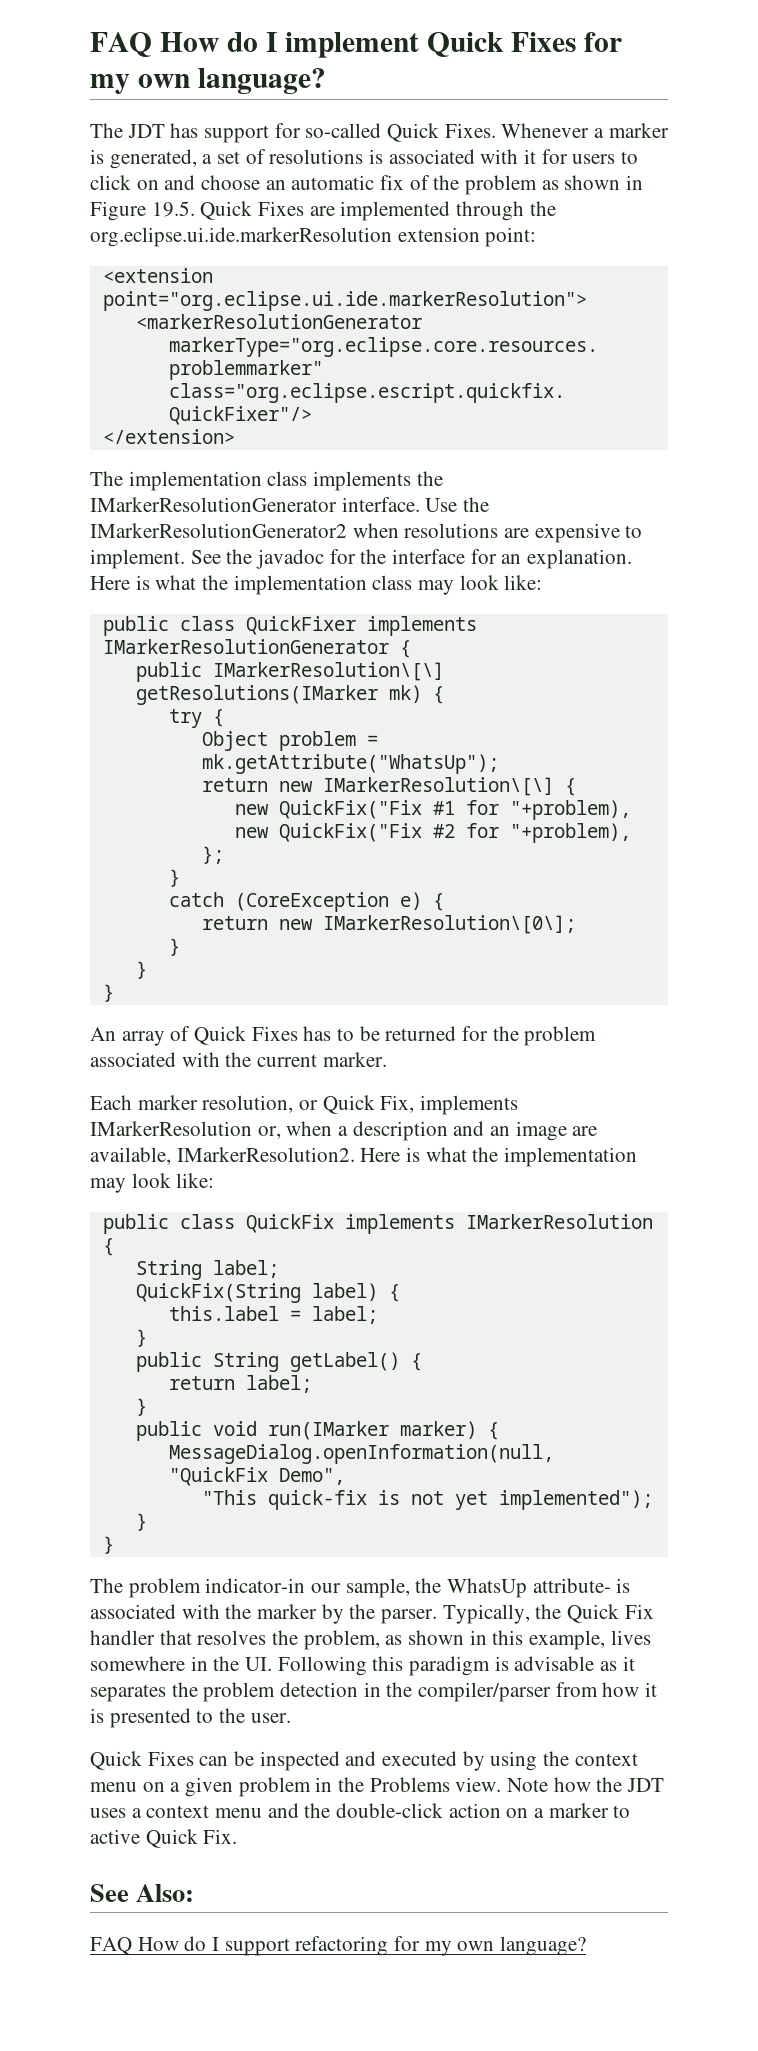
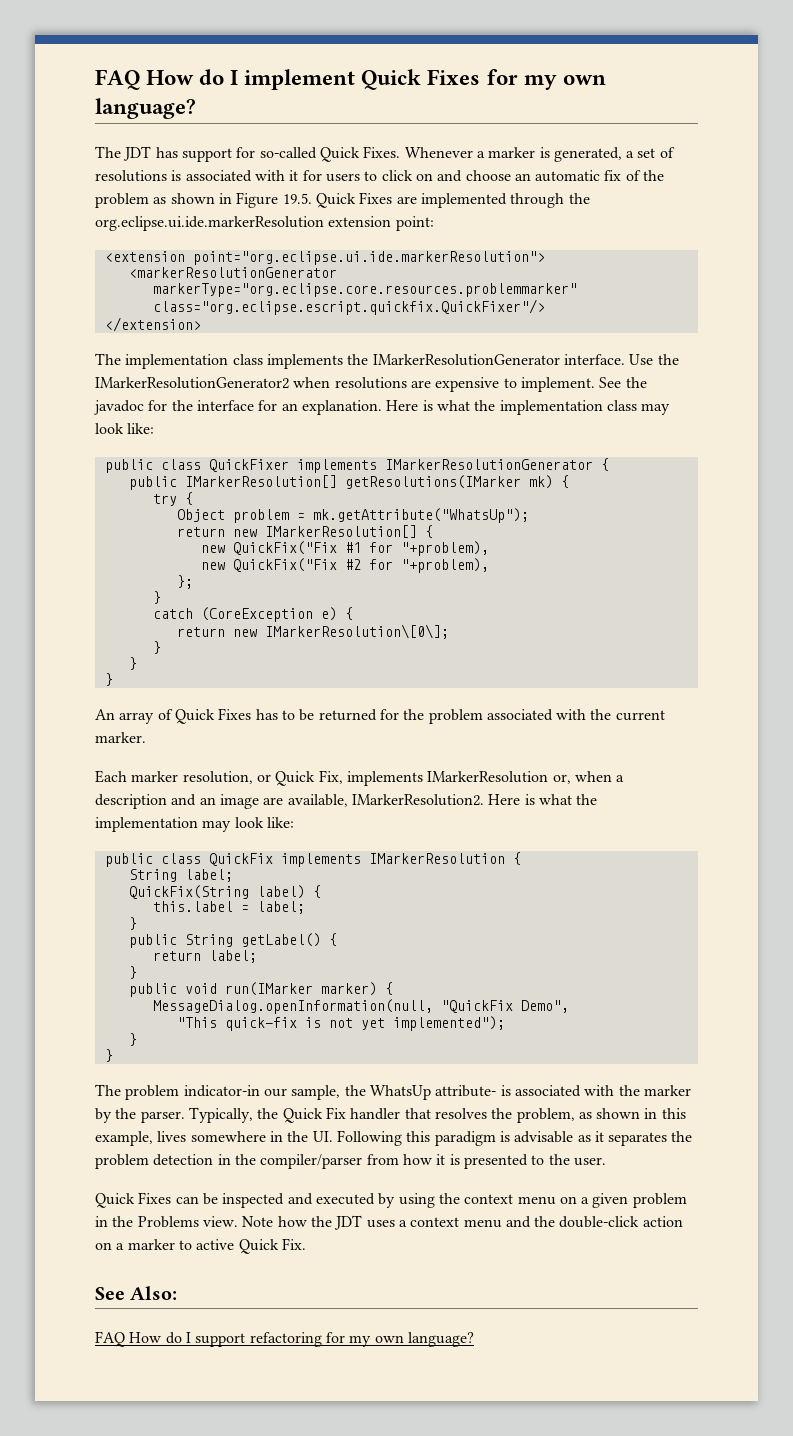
[212,662,444,681] IMarkerResolution\[\] -> [184,475,337,488] IMarkerResolution[]
[322,777,554,796] IMarkerResolution\[\] -> [264,525,417,538] IMarkerResolution[]

